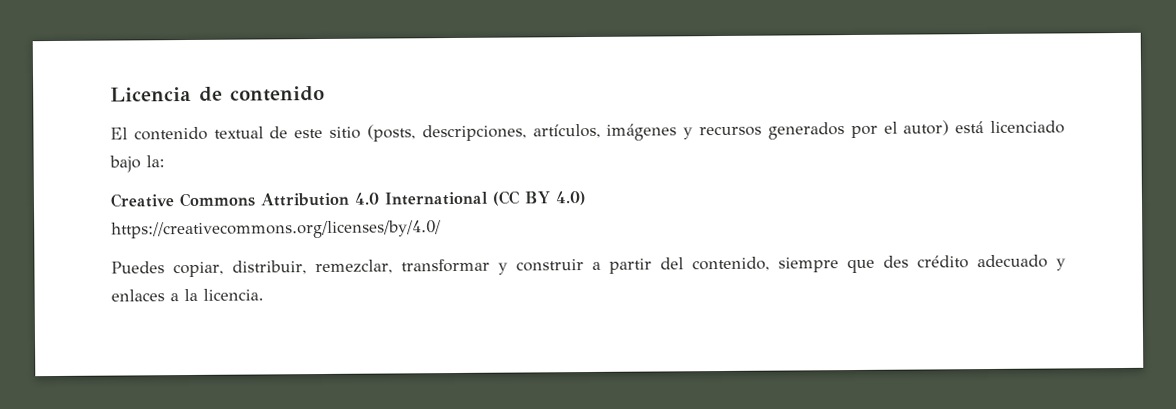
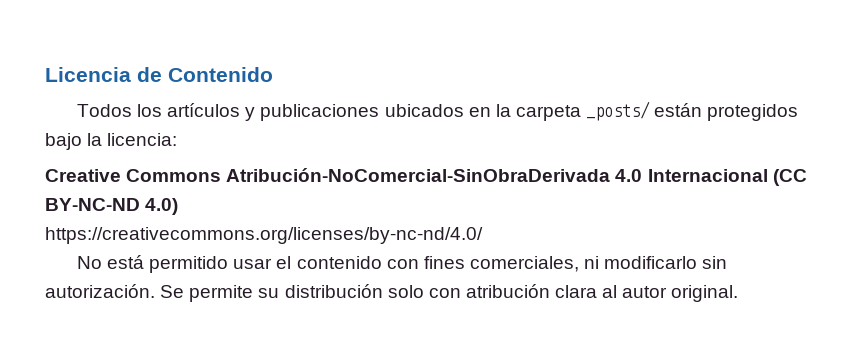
[230,85,325,102] [110,120,1066,142] [109,155,165,173] [110,190,587,208] [111,220,441,240] [111,254,1066,278] [111,288,264,302] contenido // El contenido textual de este sitio (posts, descripciones, artículos, imágenes y recursos generados por el autor) está licenciado bajo la: // Creative Commons Attribution 4.0 International (CC BY 4.0) // https://creativecommons.org/licenses/by/4.0/ // Puedes copiar, distribuir, remezclar, transformar y construir a partir del contenido, siempre que des crédito adecuado y enlaces a la licencia. -> [168,67,273,82] [76,101,799,121] [45,133,178,150] [45,168,807,186] [45,198,179,215] [45,227,483,244] [76,255,728,273] [45,284,739,302] Contenido // Todos los artículos y publicaciones ubicados en la carpeta _posts/ están protegidos bajo la licencia: // Creative Commons Atribución-NoComercial-SinObraDerivada 4.0 Internacional (CC BY-NC-ND 4.0) // https://creativecommons.org/licenses/by-nc-nd/4.0/ // No está permitido usar el contenido con fines comerciales, ni modificarlo sin autorización. Se permite su distribución solo con atribución clara al autor original.

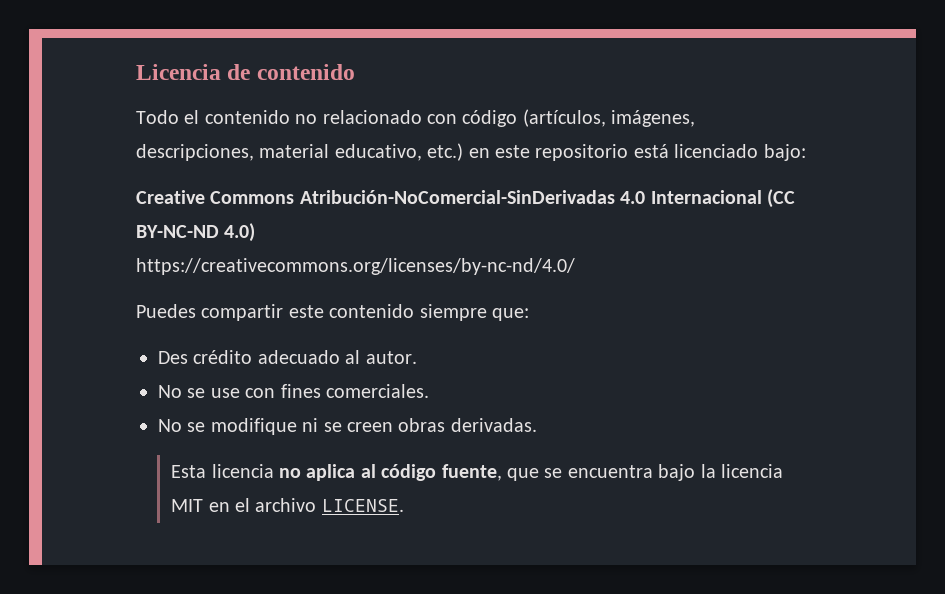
[168,67,273,82] [76,101,799,121] [45,133,178,150] Contenido // Todos los artículos y publicaciones ubicados en la carpeta _posts/ están protegidos bajo la licencia: -> [256,64,355,80] [136,109,696,127] [136,143,806,161] contenido // Todo el contenido no relacionado con código (artículos, imágenes, descripciones, material educativo, etc.) en este repositorio está licenciado bajo:
[226,168,611,182] Atribución-NoComercial-SinObraDerivada -> [299,190,615,204] Atribución-NoComercial-SinDerivadas
[76,255,728,273] [45,284,739,302] No está permitido usar el contenido con fines comerciales, ni modificarlo sin autorización. Se permite su distribución solo con atribución clara al autor original. -> [136,304,529,321] [158,350,417,364] [158,384,429,398] [158,418,537,435] [171,464,784,481] [171,498,404,512] Puedes compartir este contenido siempre que: // Des crédito adecuado al autor. // No se use con fines comerciales. // No se modifique ni se creen obras derivadas. // Esta licencia no aplica al código fuente, que se encuentra bajo la licencia MIT en el archivo LICENSE.

